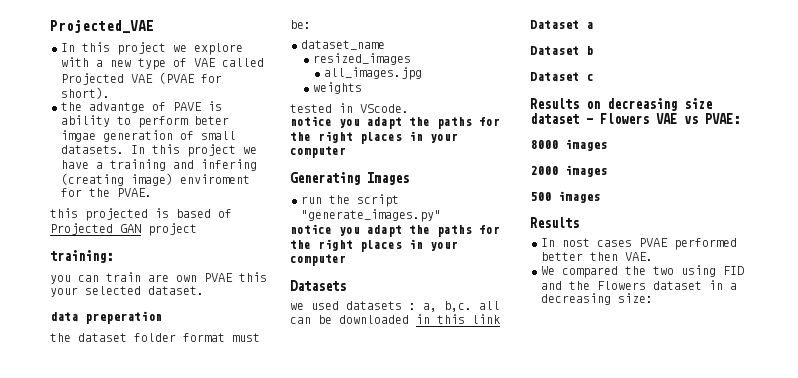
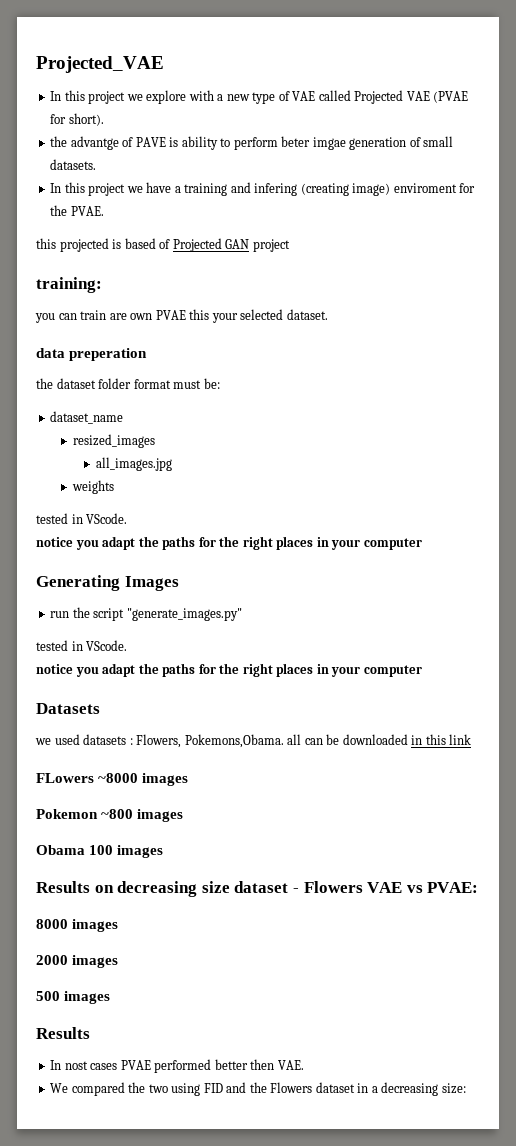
(124, 149) none -> (97, 164) //
(441, 215) none -> [36,640,128,651] // tested in VScode.
[423,301,472,312] a, b,c. -> [136,734,284,748] Flowers, Pokemons,Obama.
[530,20,593,29] [530,46,593,55] [530,72,593,81] Dataset a // Dataset b // Dataset c -> [36,773,189,786] [36,809,184,822] [36,845,164,858] FLowers ~8000 images // Pokemon ~800 images // Obama 100 images

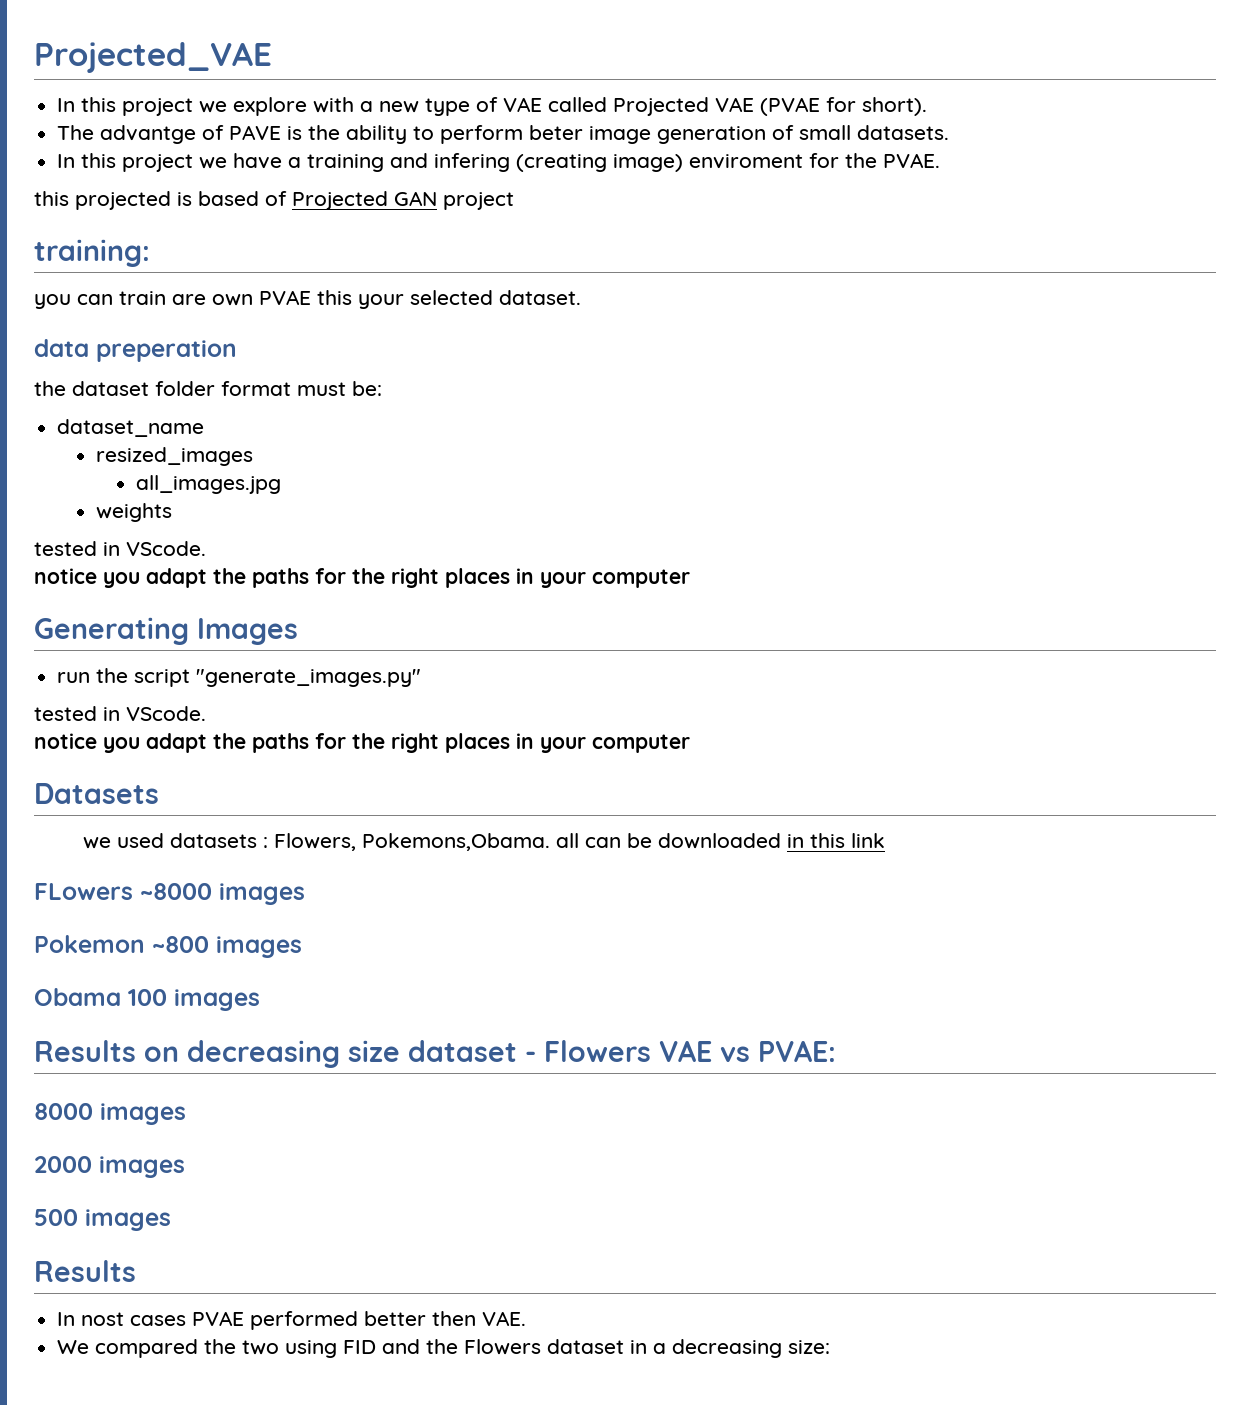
[50,136,68,147] the -> [57,125,95,140] The
(179, 142) none -> [308,125,341,140] the
[312,137,346,150] imgae -> [589,126,652,144] image

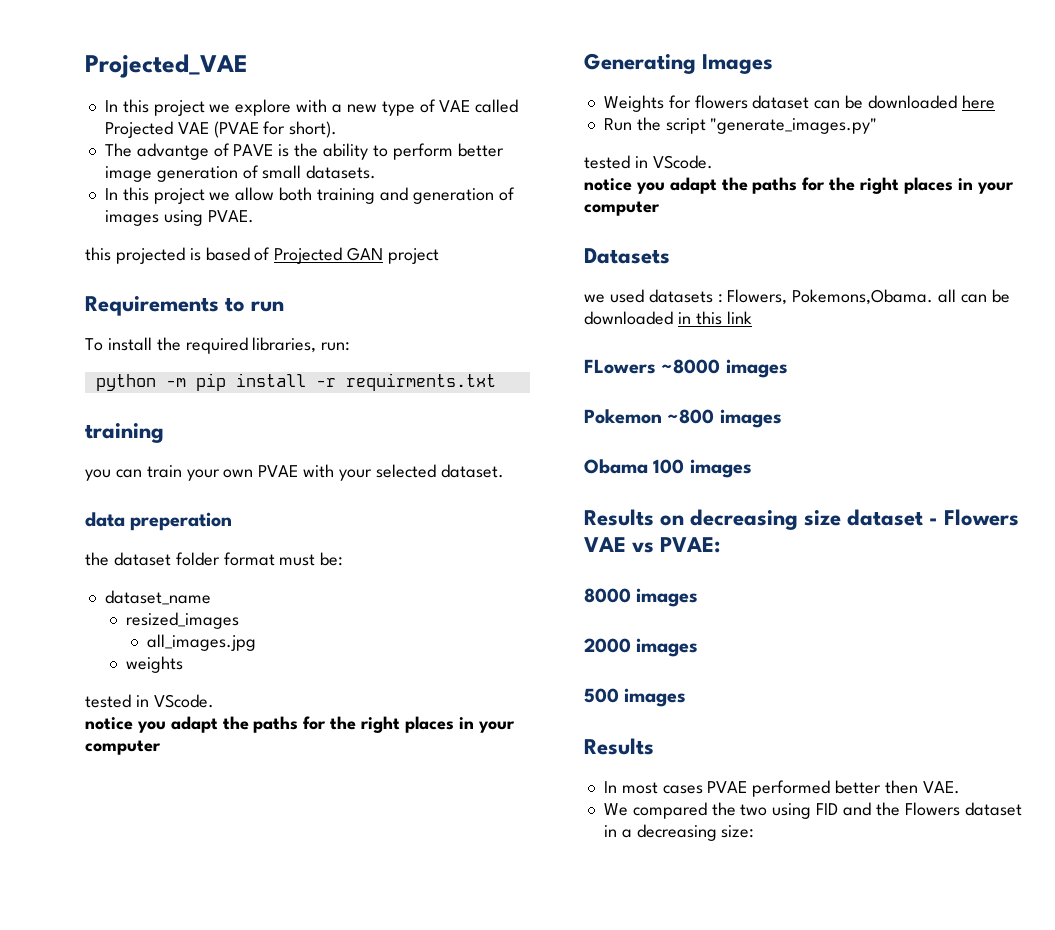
[529,125,584,140] beter -> [457,143,504,157] better
[233,153,878,172] have a training and infering (creating image) enviroment for the -> [235,187,515,204] [104,210,203,226] allow both training and generation of images using
[34,239,150,267] training: -> [85,296,285,316] [85,337,351,354] [95,373,496,391] [85,423,164,443] Requirements to run // To install the required libraries, run: // python -m pip install -r requirments.txt // training
[172,294,206,305] are -> [186,469,220,481] your
[317,290,352,305] this -> [303,464,335,478] with
[57,672,91,683] run -> [603,95,995,112] [603,118,632,131] Weights for flowers dataset can be downloaded here // Run
[81,1312,125,1326] nost -> [621,782,658,794] most

